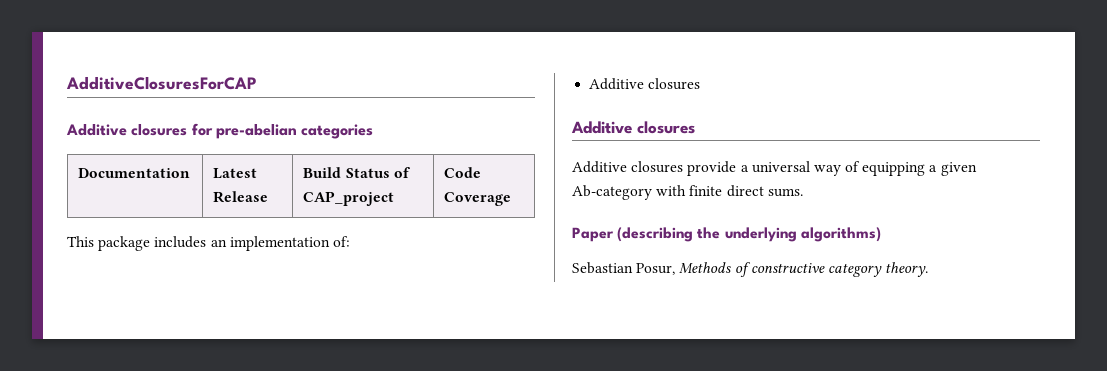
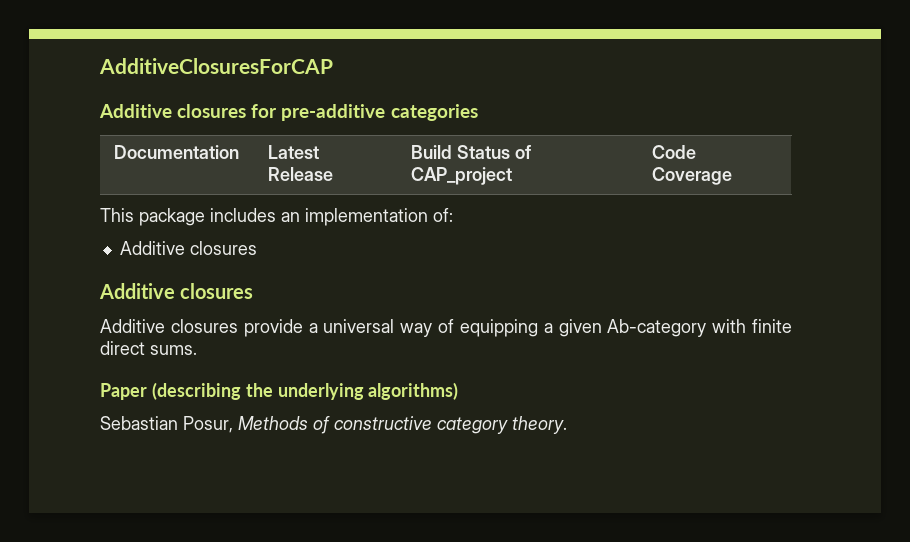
[215,124,297,139] pre-abelian -> [281,104,386,121] pre-additive

